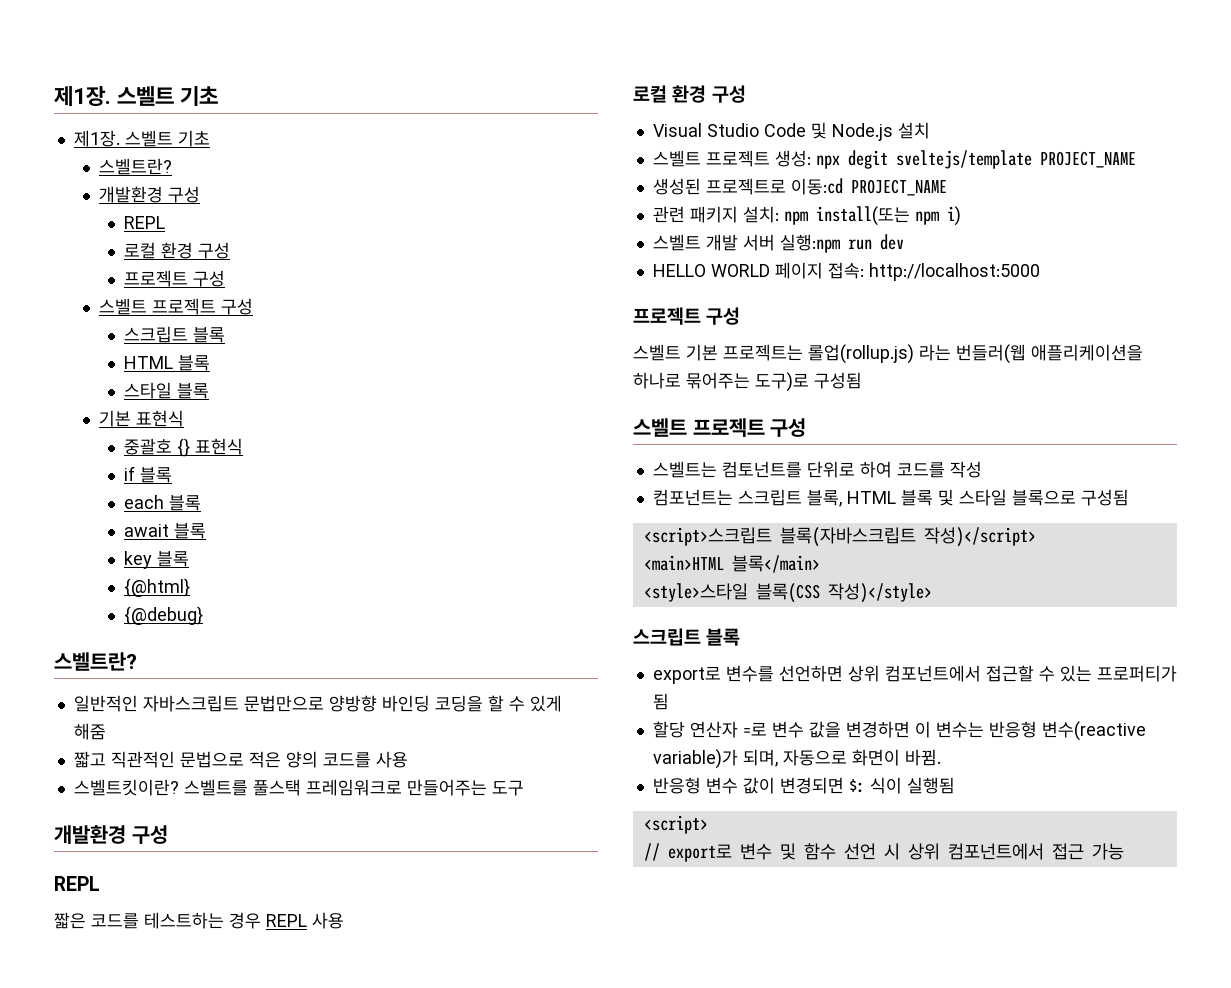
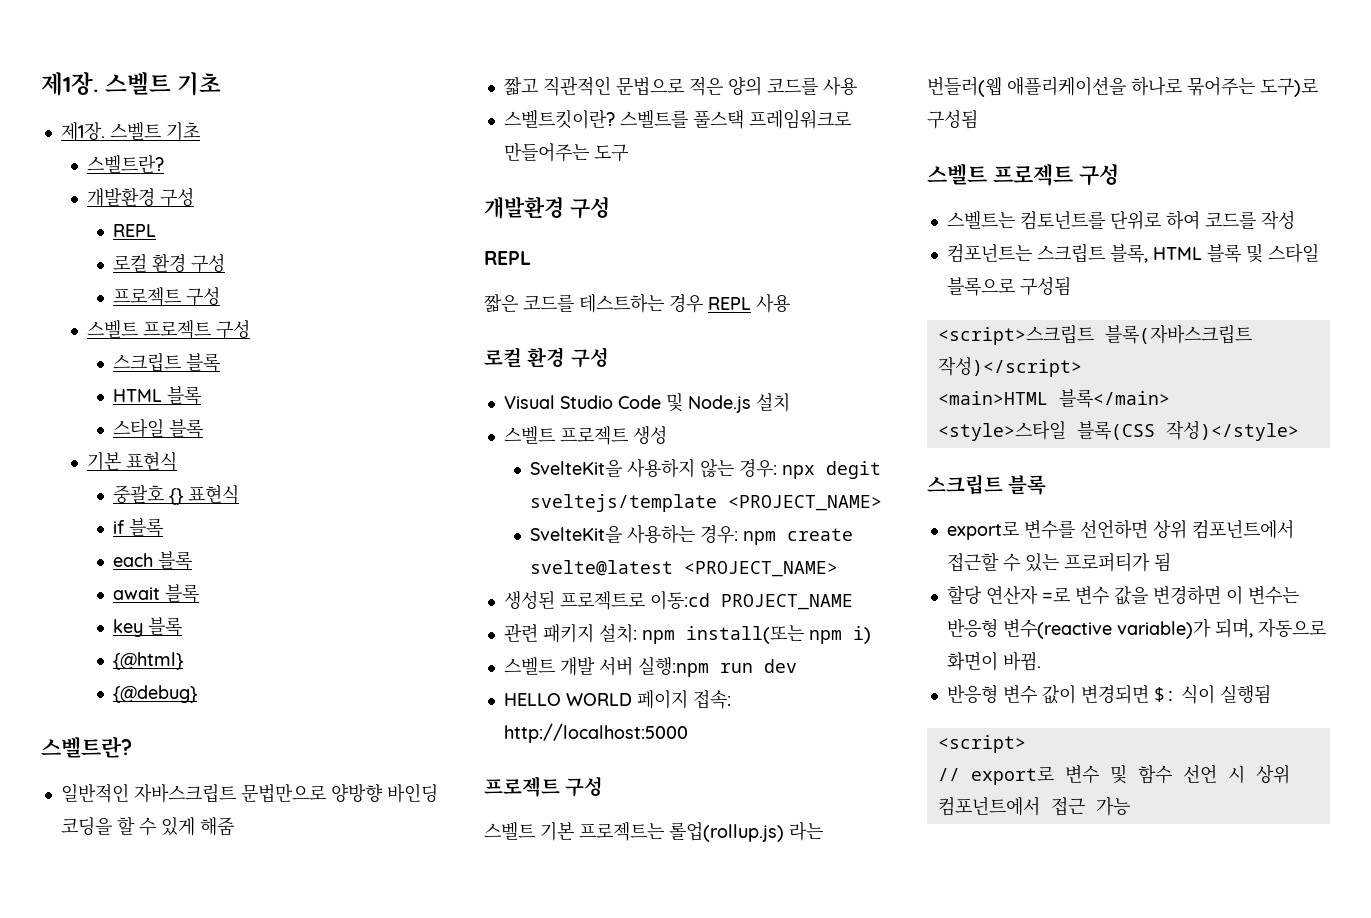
[774,150,1136,169] 생성: npx degit sveltejs/template PROJECT_NAME -> [632,426,667,444] [529,458,881,479] [529,494,882,512] [529,525,853,545] [529,560,838,577] 생성 // SvelteKit을 사용하지 않는 경우: npx degit sveltejs/template <PROJECT_NAME> // SvelteKit을 사용하는 경우: npm create svelte@latest <PROJECT_NAME>

